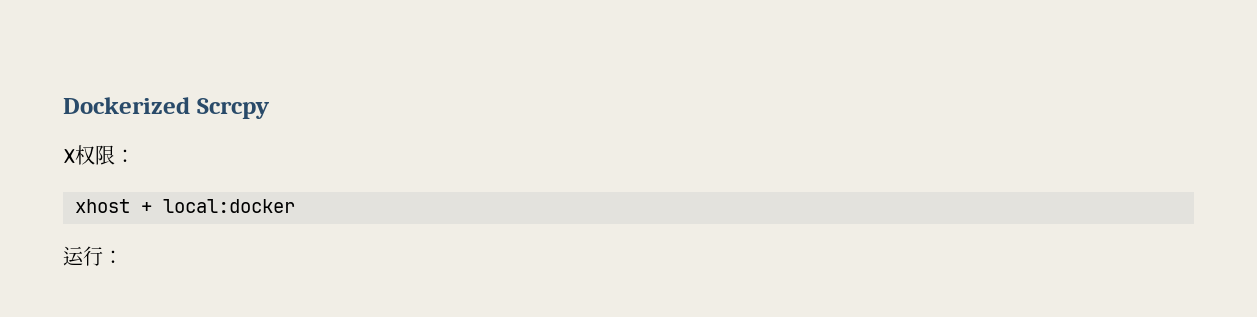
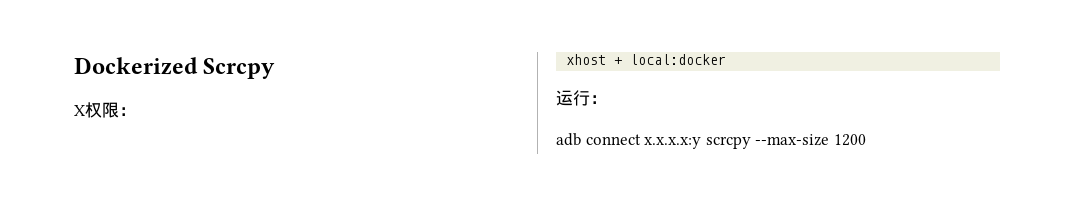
(123, 257) none -> [556,133,866,149] // adb connect x.x.x.x:y scrcpy --max-size 1200

